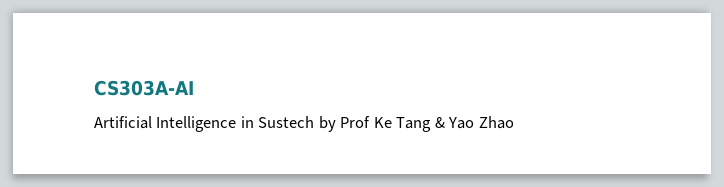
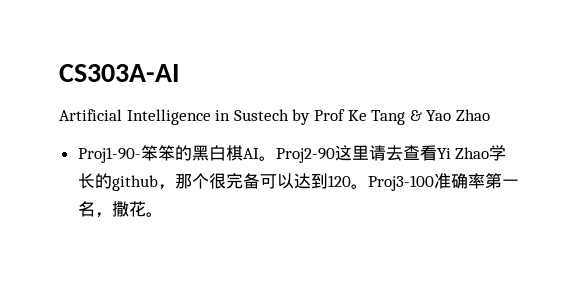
(514, 122) none -> [77,145,507,163] [77,173,519,191] [77,201,163,218] // Proj1-90-笨笨的黑白棋AI。Proj2-90这里请去查看Yi Zhao学长的github，那个很完备可以达到120。Proj3-100准确率第一名，撒花。

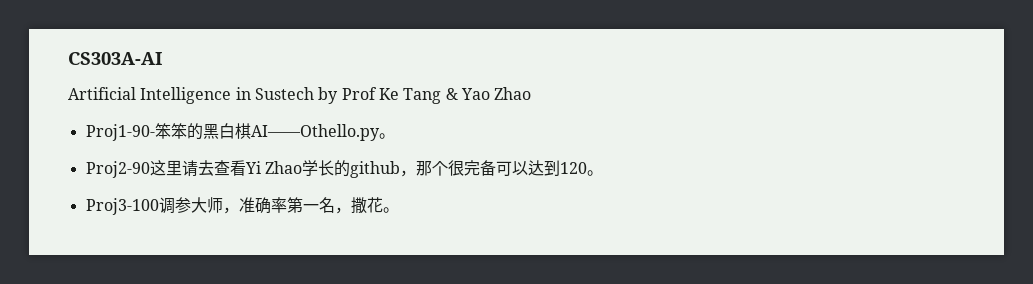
[242,148,276,161] AI。 -> [250,124,395,141] AI——Othello.py。 //
[367,175,434,191] Proj3-100 -> [85,197,239,215] // Proj3-100调参大师，

